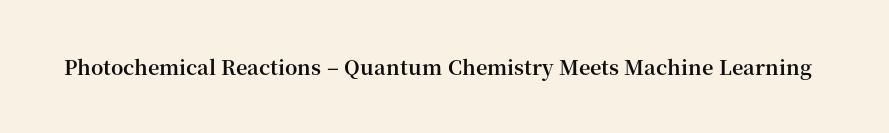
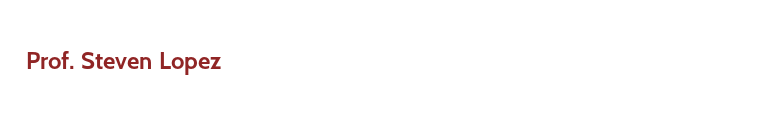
[64,58,812,81] Photochemical Reactions – Quantum Chemistry Meets Machine Learning -> [26,51,221,75] Prof. Steven Lopez

